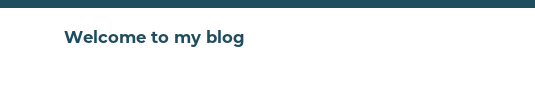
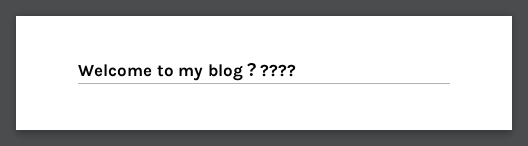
(245, 38) none -> [242,62,296,77] ？????

